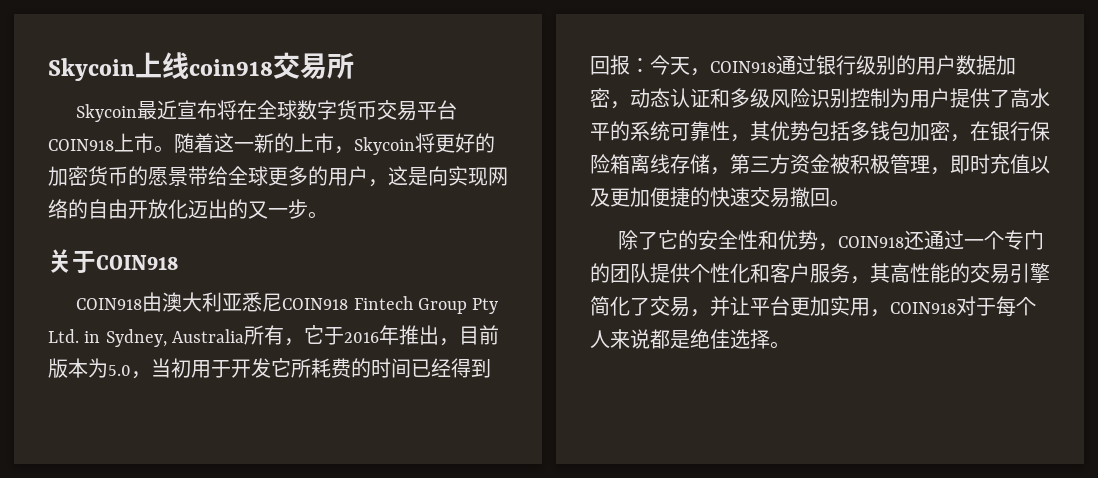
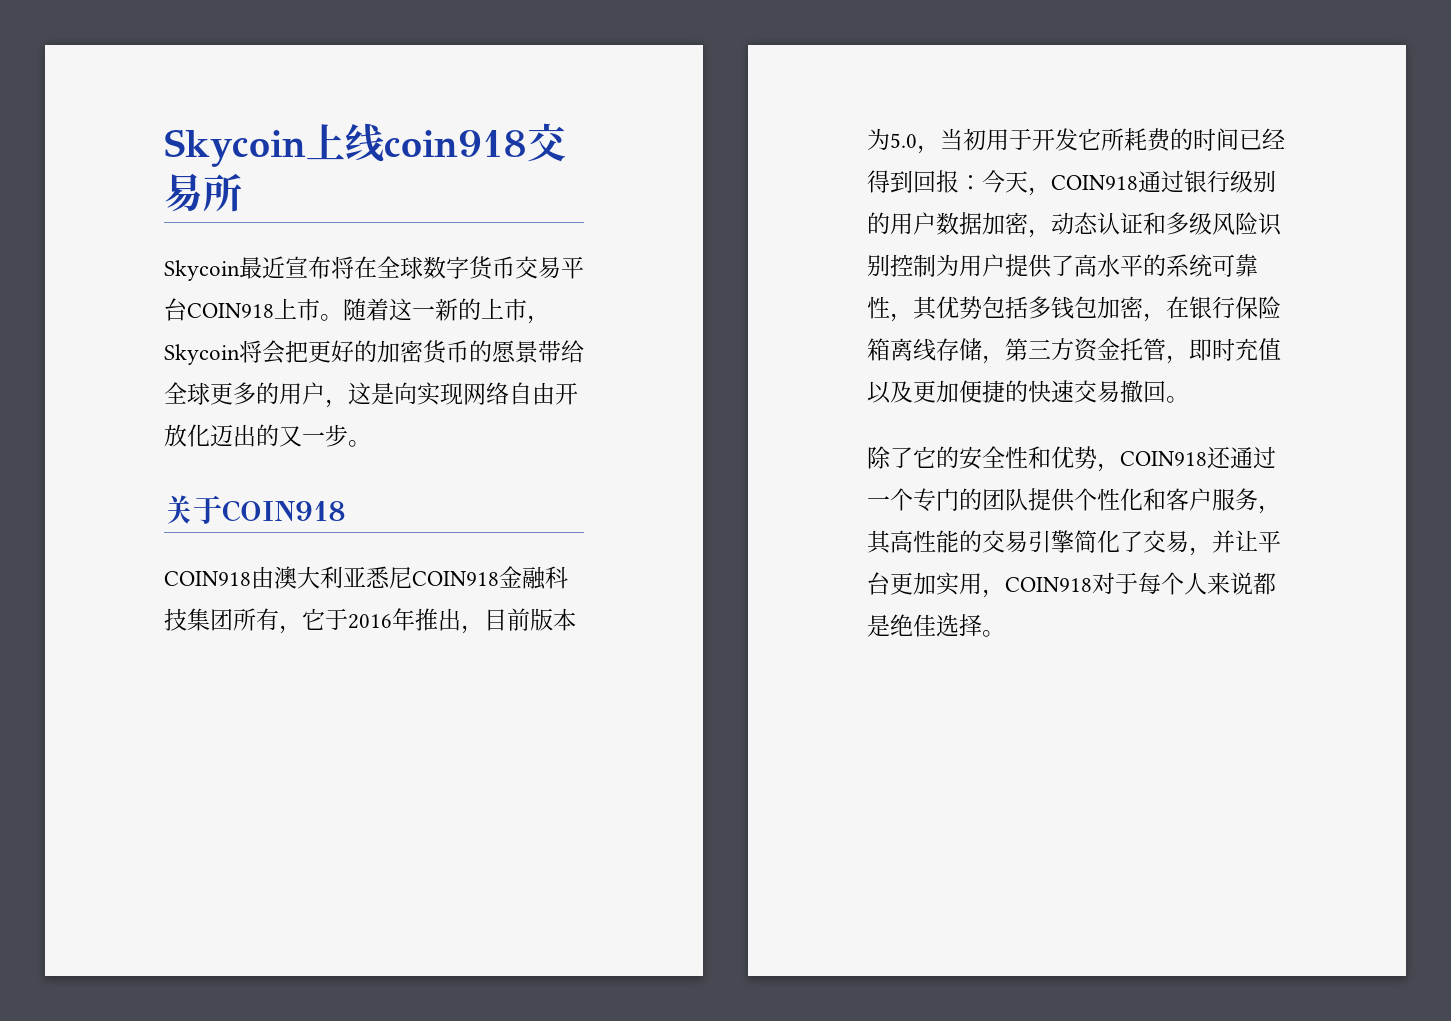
(435, 143) none -> [262,340,308,364] 会把
[68,199,88,219] 的 -> (509, 393) none
[353,296,499,314] [48,329,245,347] Fintech Group Pty Ltd. in Sydney, Australia -> [499,566,568,590] [164,608,233,631] 金融科技集团
[830,154,930,174] 被积极管理 -> [1120,338,1166,361] 托管

